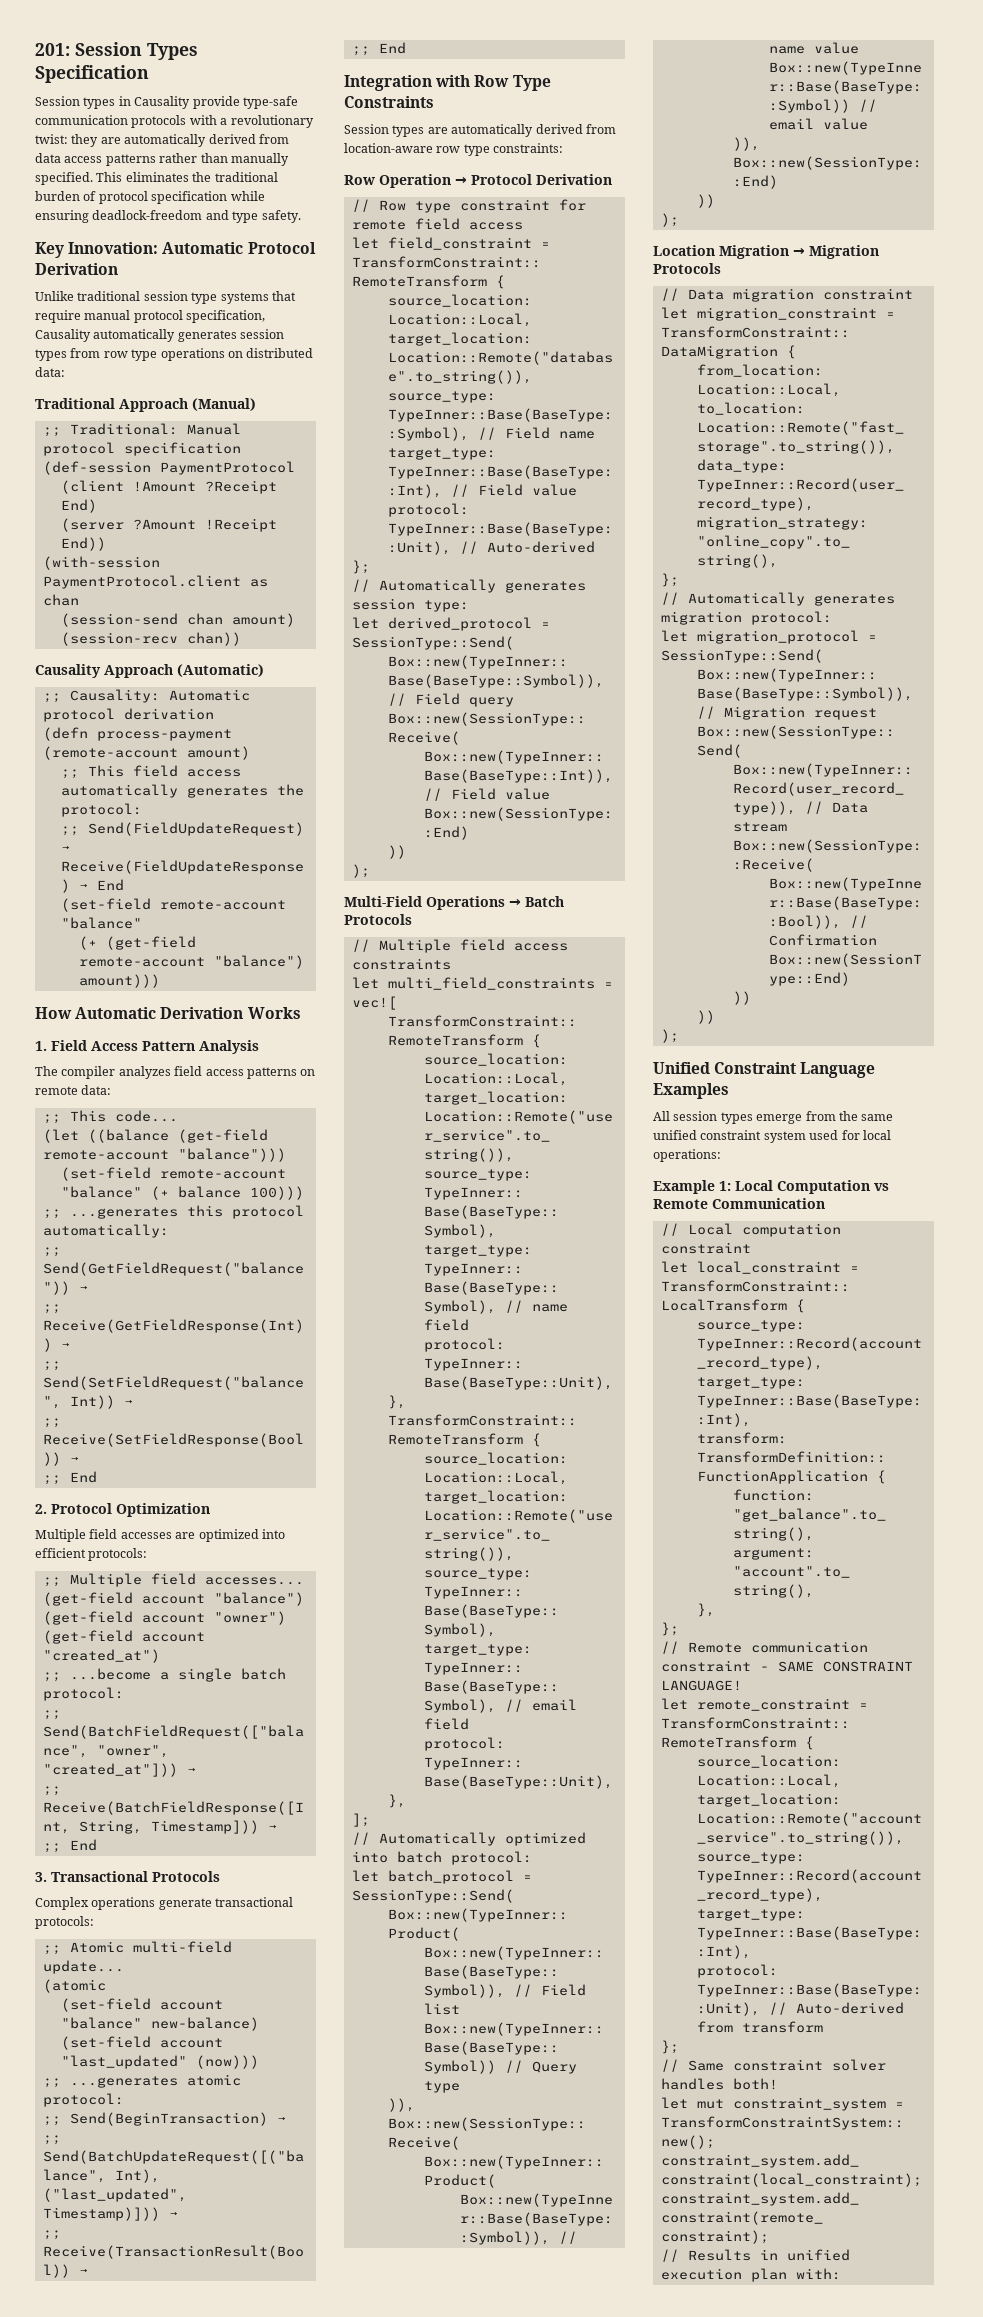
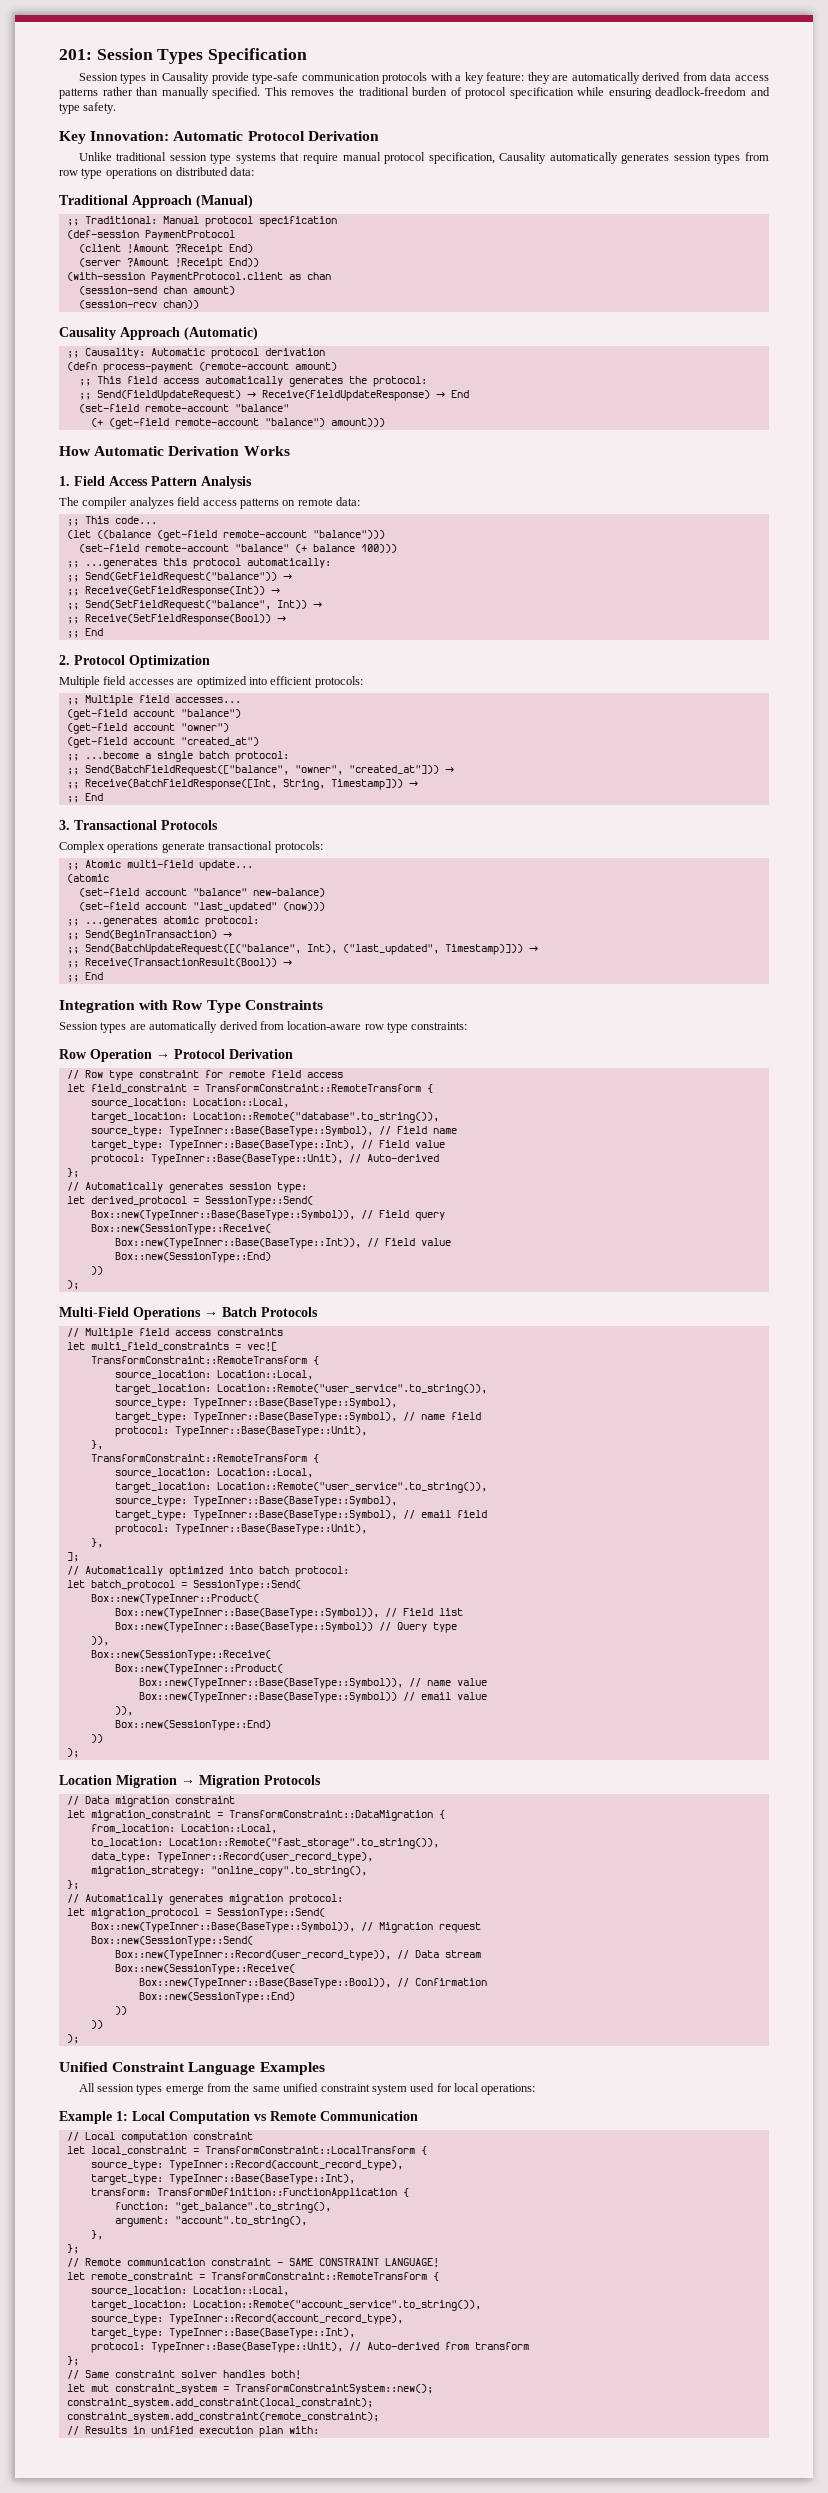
[230,115,314,128] [35,134,68,144] revolutionary twist: -> [464,72,525,84] key feature:
[125,172,189,182] eliminates -> [291,90,335,96] removes

